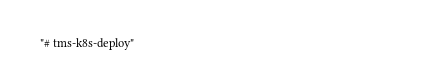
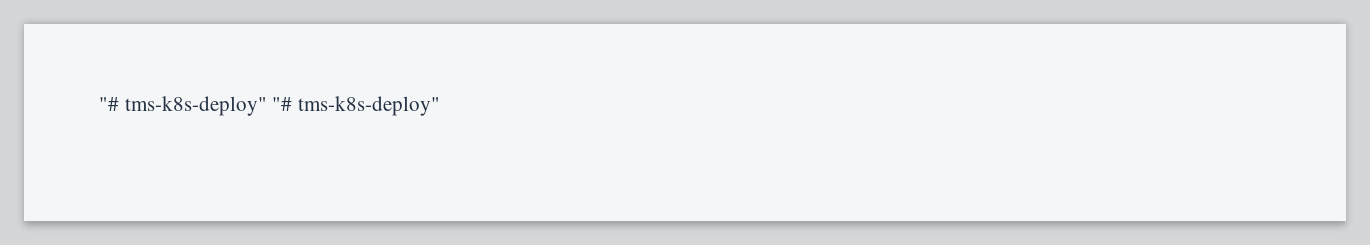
[40,38,135,50] "# tms-k8s-deploy" -> [99,96,441,116] "# tms-k8s-deploy" "# tms-k8s-deploy"

